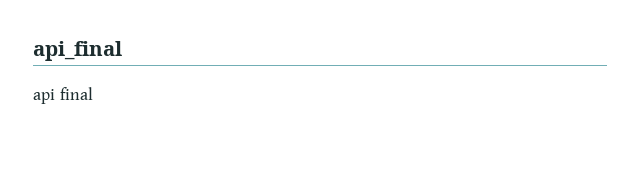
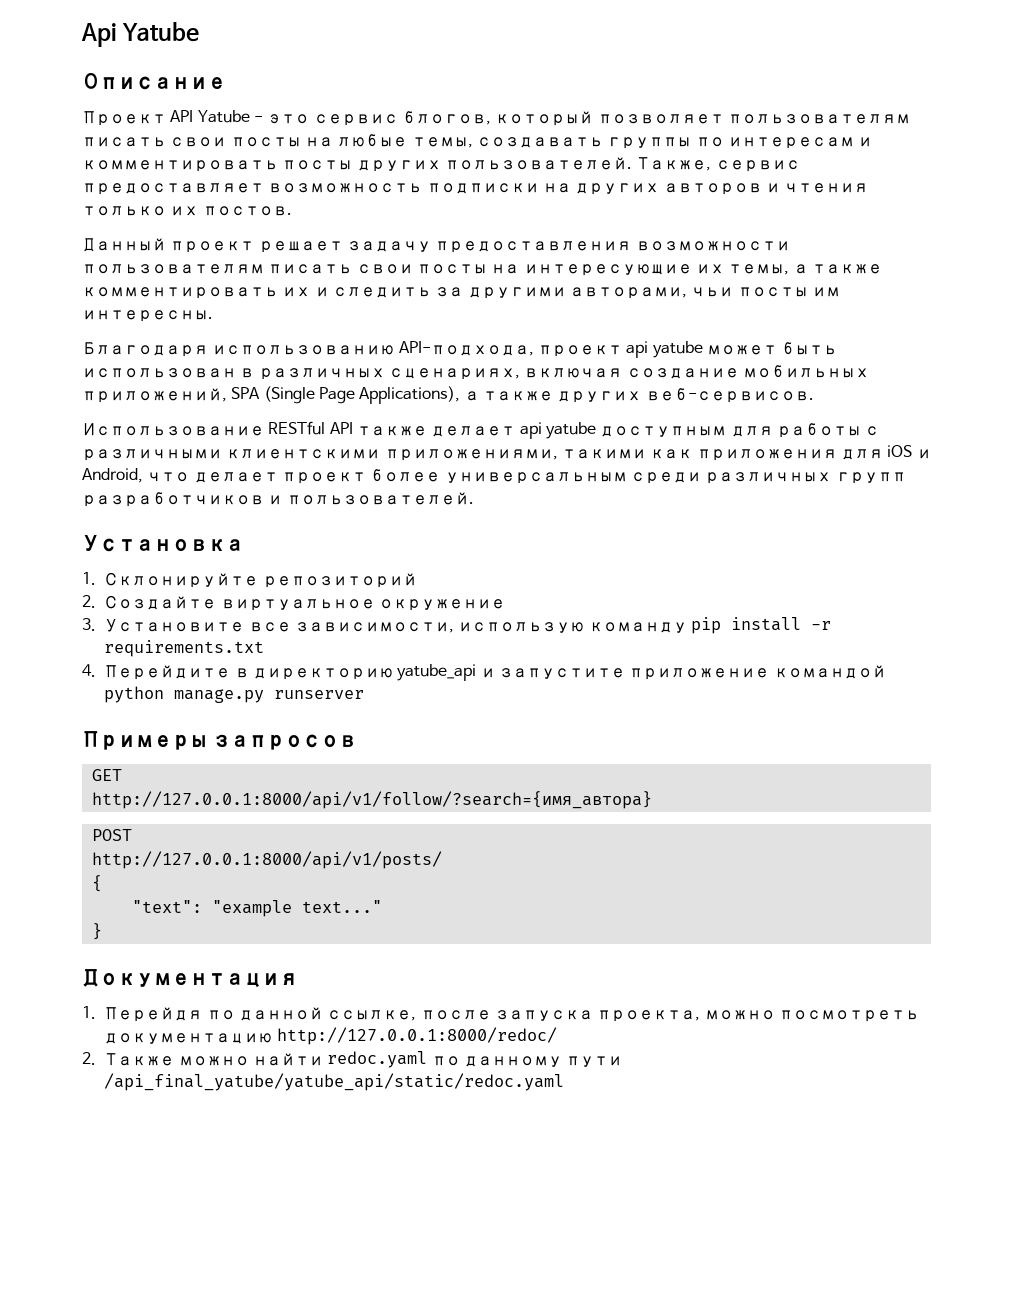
[33,41,122,61] [33,87,93,104] api_final // api final -> [81,22,200,47] [82,72,226,90] [82,110,910,126] [82,134,873,149] [82,157,800,172] [82,183,869,195] [82,206,292,216] [82,238,790,253] [82,264,882,276] [82,287,840,299] [82,310,213,322] [82,341,838,358] [82,365,869,380] [82,386,814,404] [82,421,880,439] [82,445,931,461] [82,468,906,484] [82,492,474,507] [82,534,244,552] [82,572,417,588] [82,595,505,611] [82,617,831,634] [104,640,265,657] [82,664,886,681] [104,686,365,703] [82,731,358,750] [91,769,122,781] [91,791,652,809] [91,829,132,841] [91,851,442,869] [91,875,102,892] [131,900,382,917] [91,923,102,940] [82,969,298,988] [82,1006,919,1022] [104,1027,557,1045] [82,1051,623,1068] [104,1073,565,1091] Api Yatube // Описание // Проект API Yatube - это сервис блогов, который позволяет пользователям писать свои посты на любые темы, создавать группы по интересам и комментировать посты других пользователей. Также, сервис предоставляет возможность подписки на других авторов и чтения только их постов. // Данный проект решает задачу предоставления возможности пользователям писать свои посты на интересующие их темы, а также комментировать их и следить за другими авторами, чьи посты им интересны. // Благодаря использованию API-подхода, проект api yatube может быть использован в различных сценариях, включая создание мобильных приложений, SPA (Single Page Applications), а также других веб-сервисов. // Использование RESTful API также делает api yatube доступным для работы с различными клиентскими приложениями, такими как приложения для iOS и Android, что делает проект более универсальным среди различных групп разработчиков и пользователей. // Установка // 1. Склонируйте репозиторий // 2. Создайте виртуальное окружение // 3. Установите все зависимости, использую команду pip install -r requirements.txt // 4. Перейдите в директорию yatube_api и запустите приложение командой python manage.py runserver // Примеры запросов // GET // http://127.0.0.1:8000/api/v1/follow/?search={имя_автора} // POST // http://127.0.0.1:8000/api/v1/posts/ // { // "text": "example text..." // } // Документация // 1. Перейдя по данной ссылке, после запуска проекта, можно посмотреть документацию http://127.0.0.1:8000/redoc/ // 2. Также можно найти redoc.yaml по данному пути /api_final_yatube/yatube_api/static/redoc.yaml

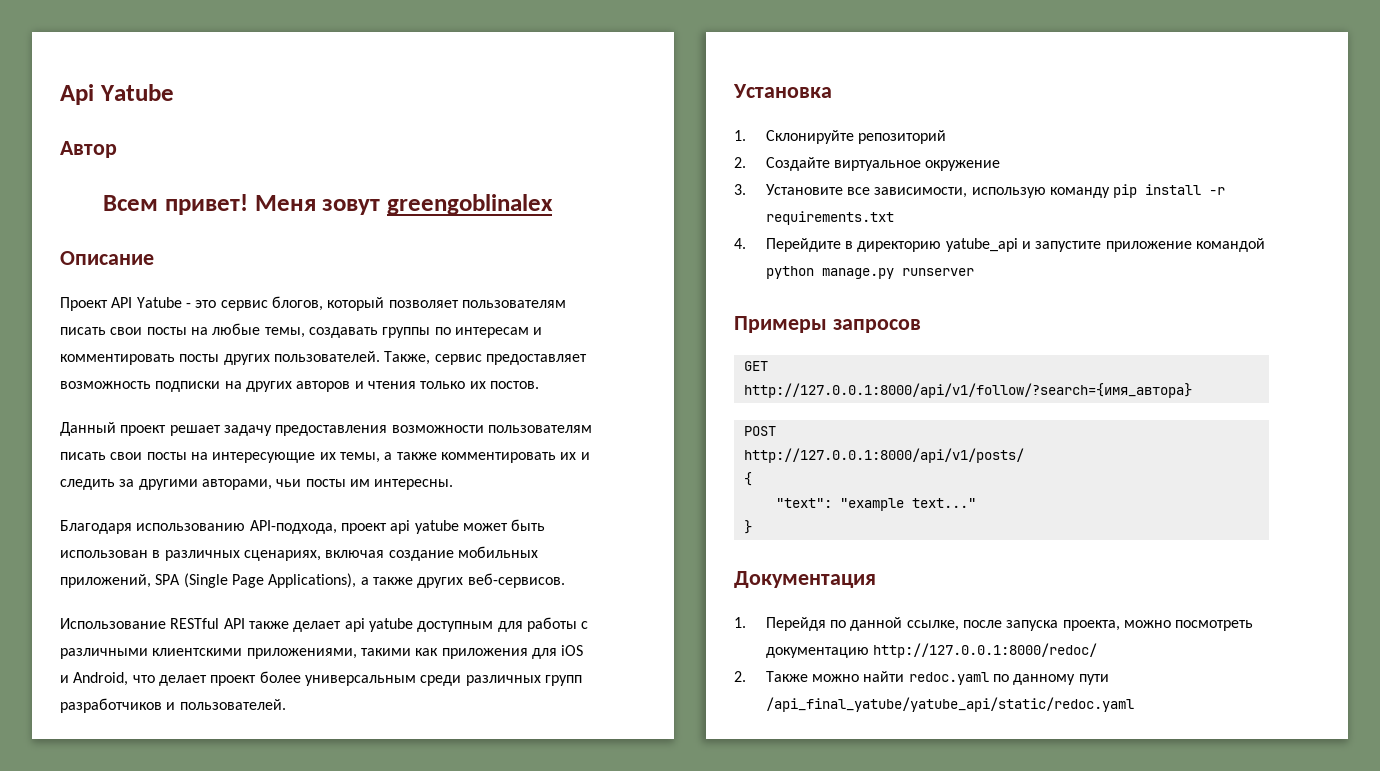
(200, 32) none -> [60,141,117,158] [103,194,553,215] // Автор // Всем привет! Меня зовут greengoblinalex

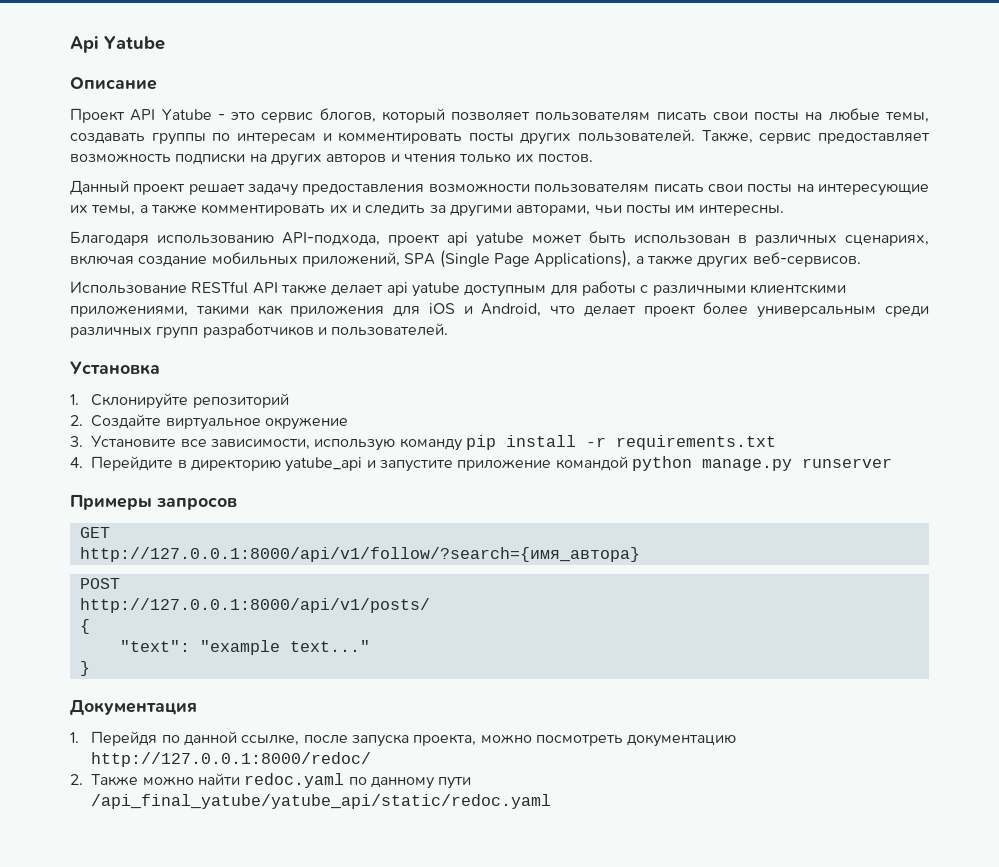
[60,141,117,158] [103,194,553,215] // Автор // Всем привет! Меня зовут greengoblinalex -> (165, 43) none

